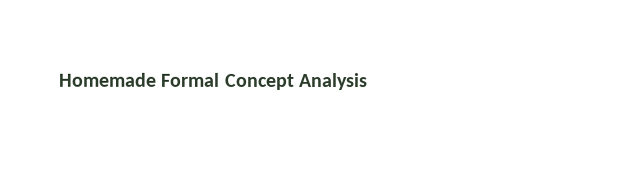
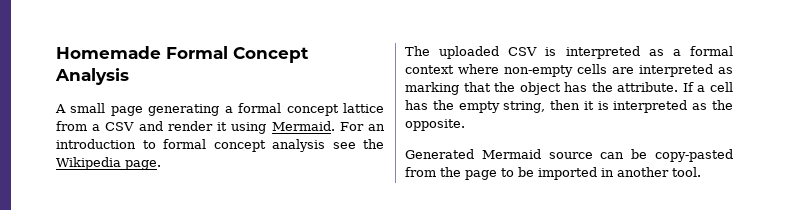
(368, 81) none -> [55,103,384,116] [56,121,386,134] [56,139,384,152] [56,157,161,170] [405,46,733,59] [405,64,733,77] [405,82,733,95] [405,100,733,113] [405,119,465,131] [405,149,733,162] [405,167,701,180] // A small page generating a formal concept lattice from a CSV and render it using Mermaid. For an introduction to formal concept analysis see the Wikipedia page. // The uploaded CSV is interpreted as a formal context where non-empty cells are interpreted as marking that the object has the attribute. If a cell has the empty string, then it is interpreted as the opposite. // Generated Mermaid source can be copy-pasted from the page to be imported in another tool.

